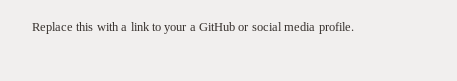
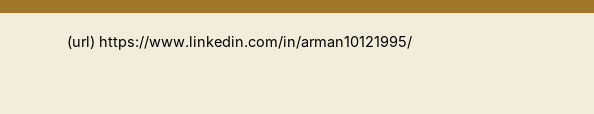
[32,22,354,34] Replace this with a link to your a GitHub or social media profile. -> [67,35,412,50] (url) https://www.linkedin.com/in/arman10121995/

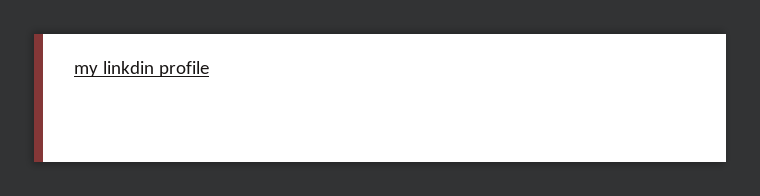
[67,35,412,50] (url) https://www.linkedin.com/in/arman10121995/ -> [74,61,209,77] my linkdin profile

